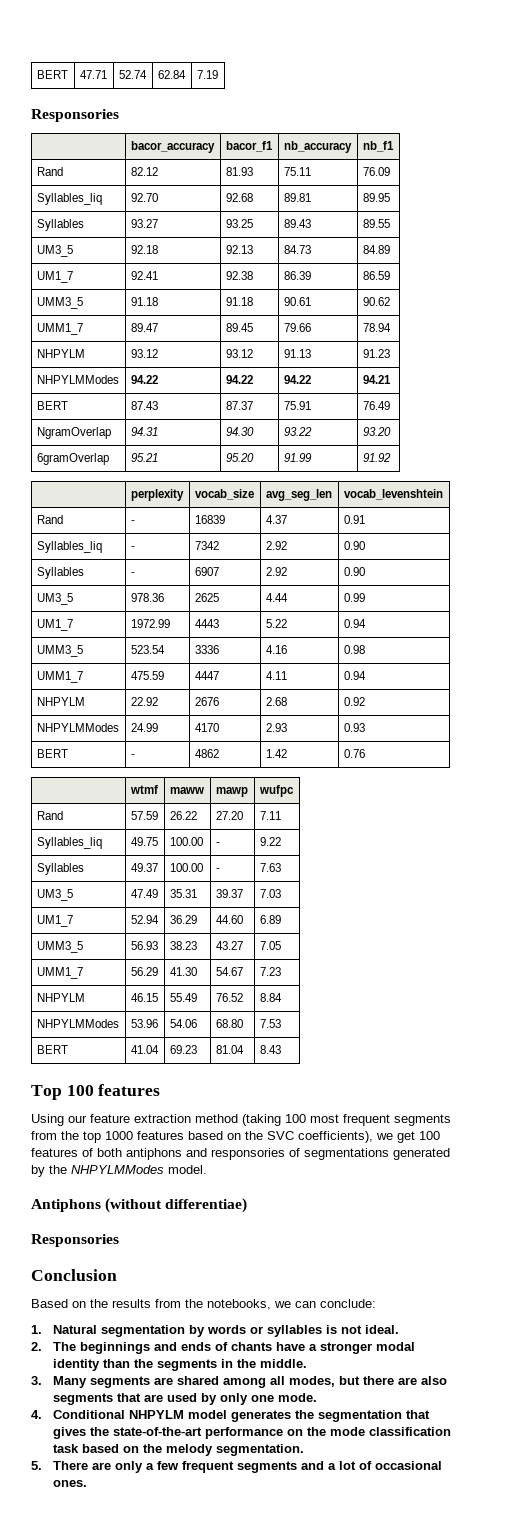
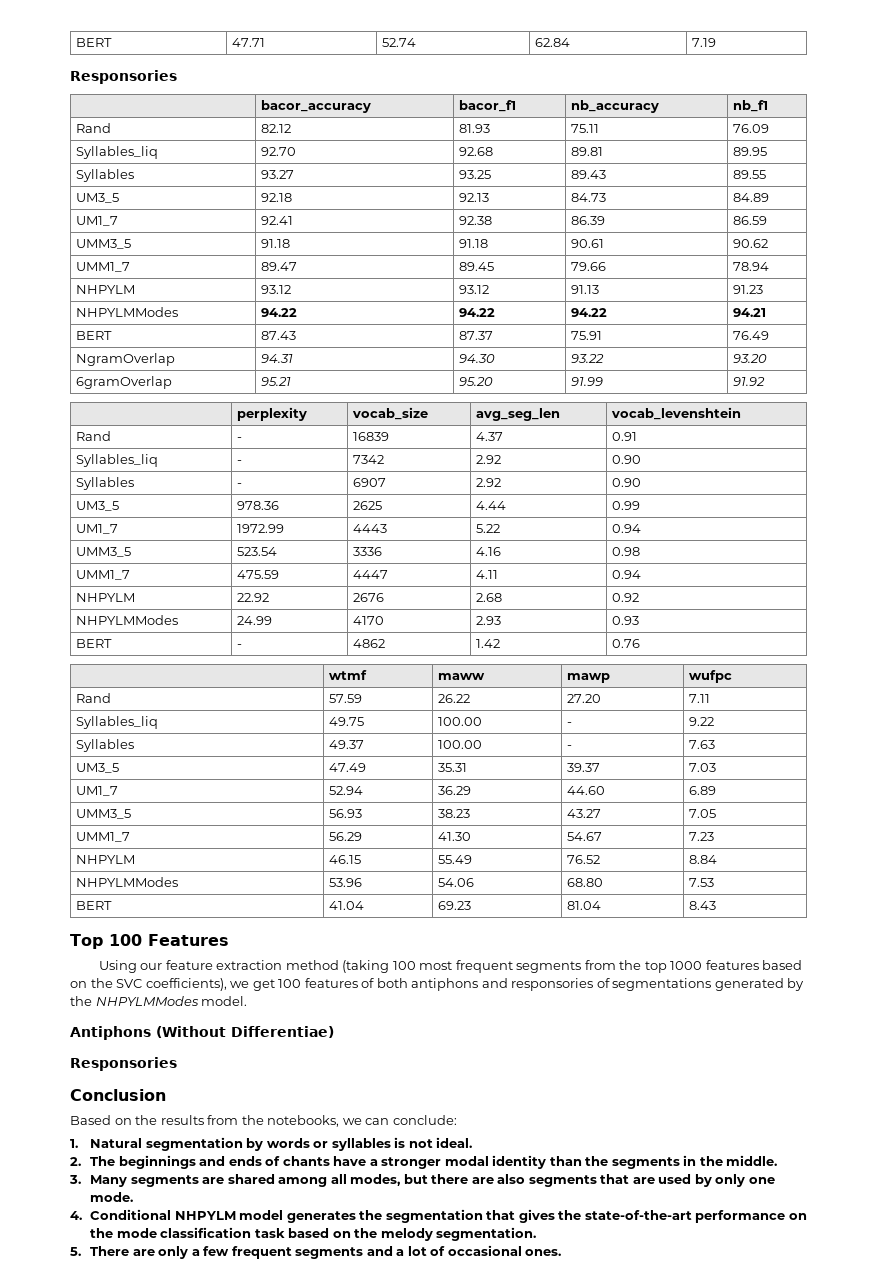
[98,1084,161,1096] features -> [147,934,229,946] Features
[105,1198,248,1213] (without differentiae) -> [156,1026,334,1038] (Without Differentiae)

